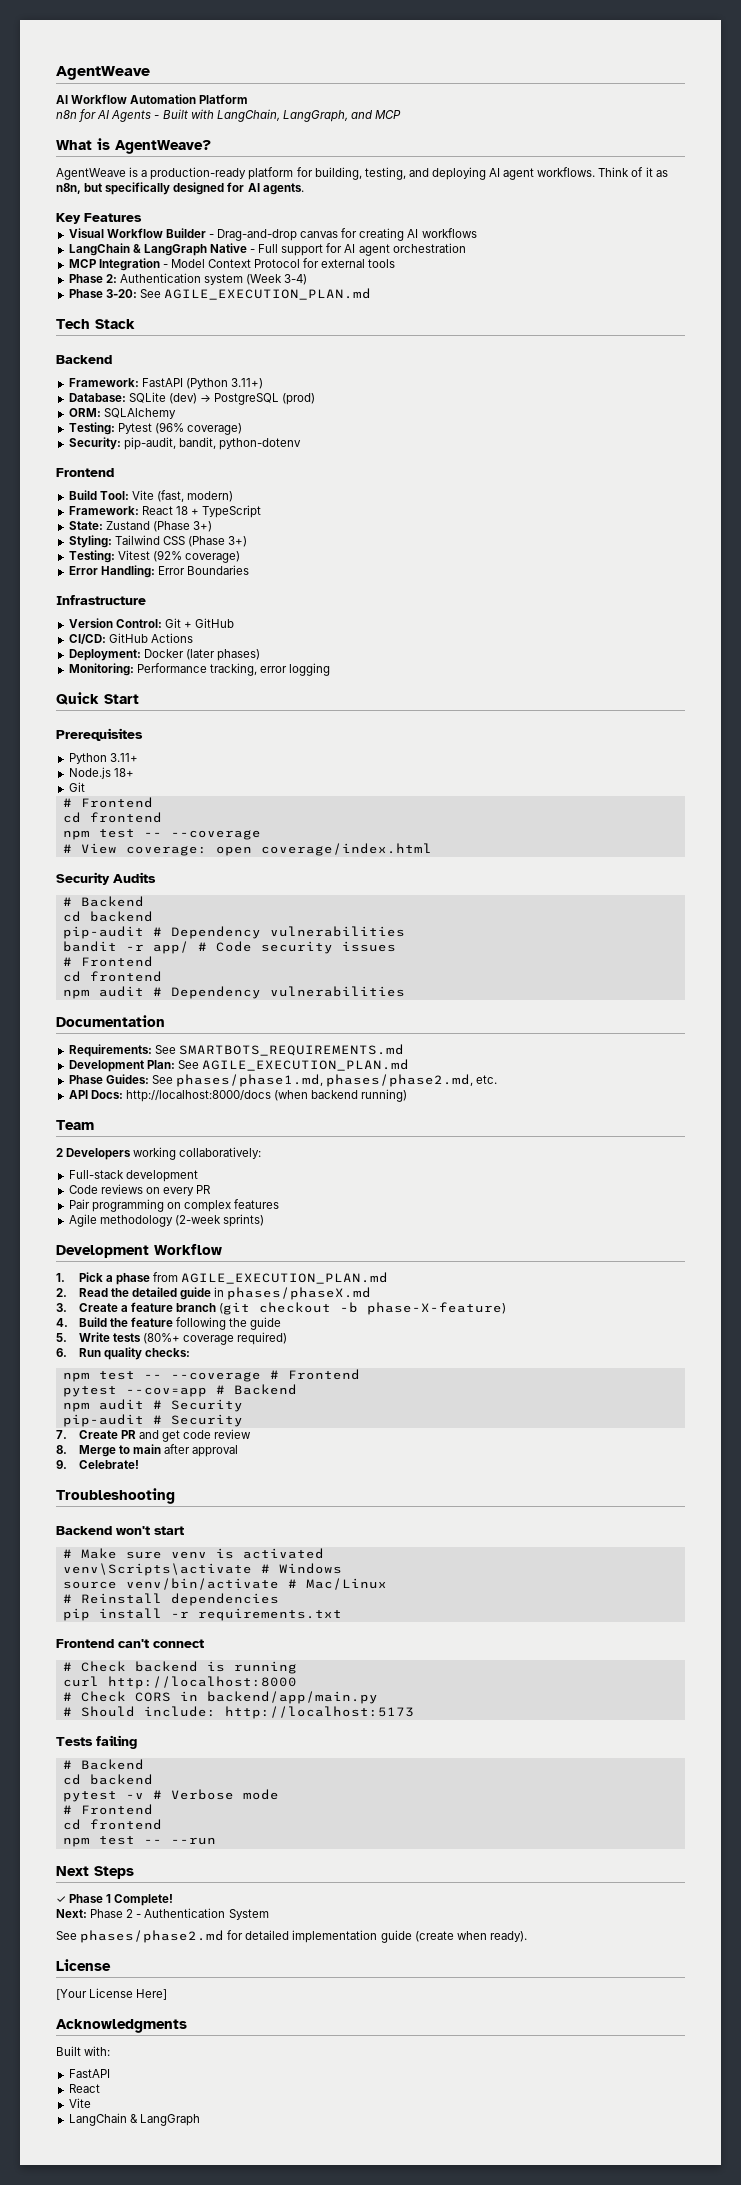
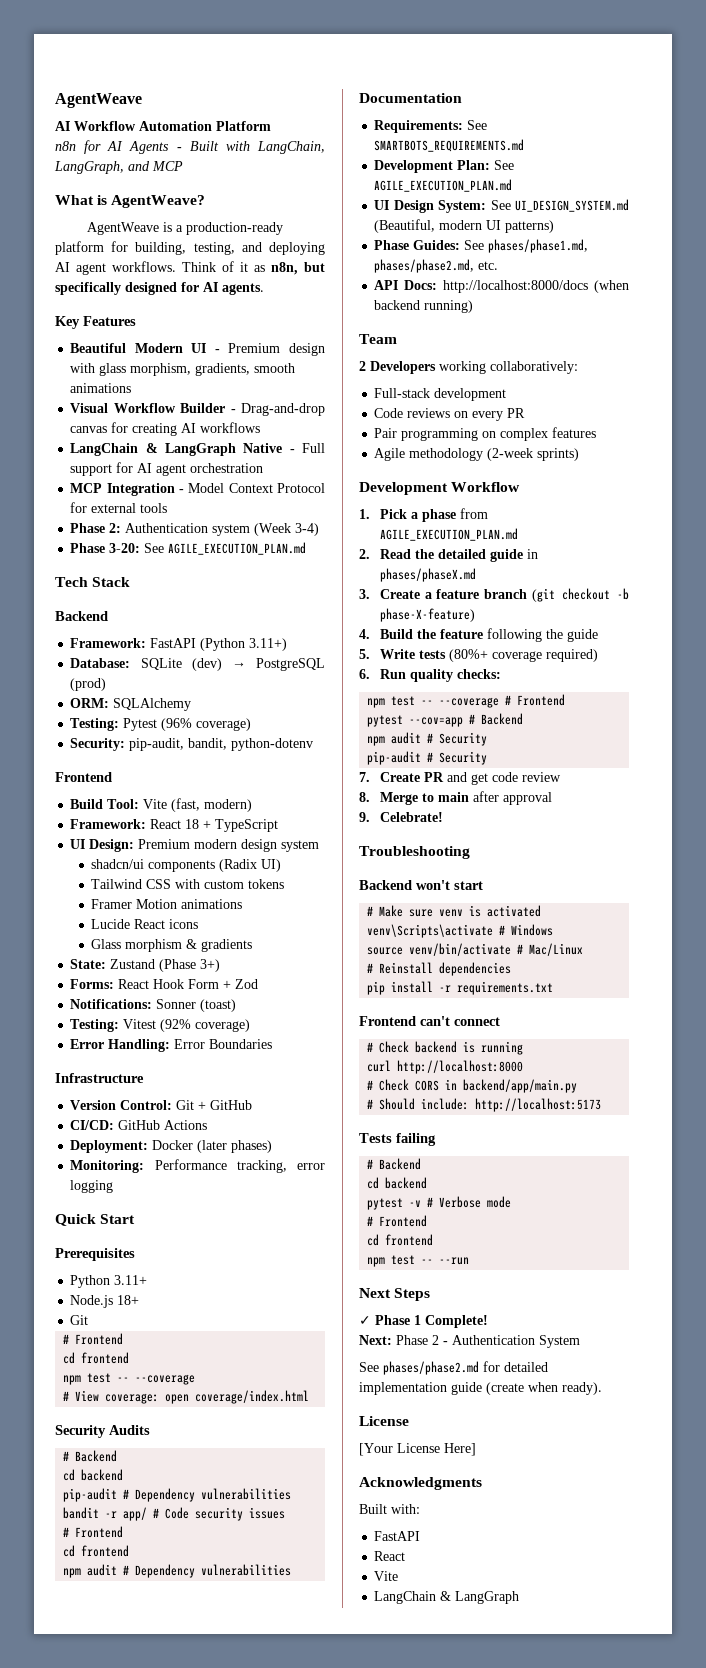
(142, 217) none -> [70,343,325,356] [70,363,296,376] [70,383,132,393] // Beautiful Modern UI - Premium design with glass morphism, gradients, smooth animations
[68,521,212,532] [68,535,248,548] State: Zustand (Phase 3+) // Styling: Tailwind CSS (Phase 3+) -> [70,839,320,852] [91,859,282,872] [91,879,285,889] [91,899,243,909] [91,919,199,929] [91,939,253,952] [70,959,221,972] [70,979,259,989] [70,999,237,1012] UI Design: Premium modern design system // shadcn/ui components (Radix UI) // Tailwind CSS with custom tokens // Framer Motion animations // Lucide React icons // Glass morphism & gradients // State: Zustand (Phase 3+) // Forms: React Hook Form + Zod // Notifications: Sonner (toast)
(409, 1065) none -> [374,199,629,213] [374,219,555,233] // UI Design System: See UI_DESIGN_SYSTEM.md (Beautiful, modern UI patterns)

